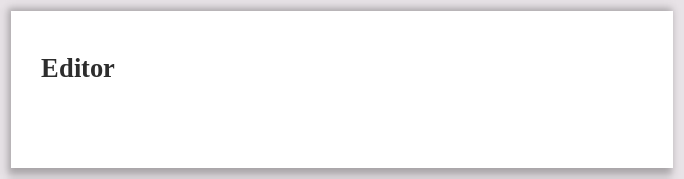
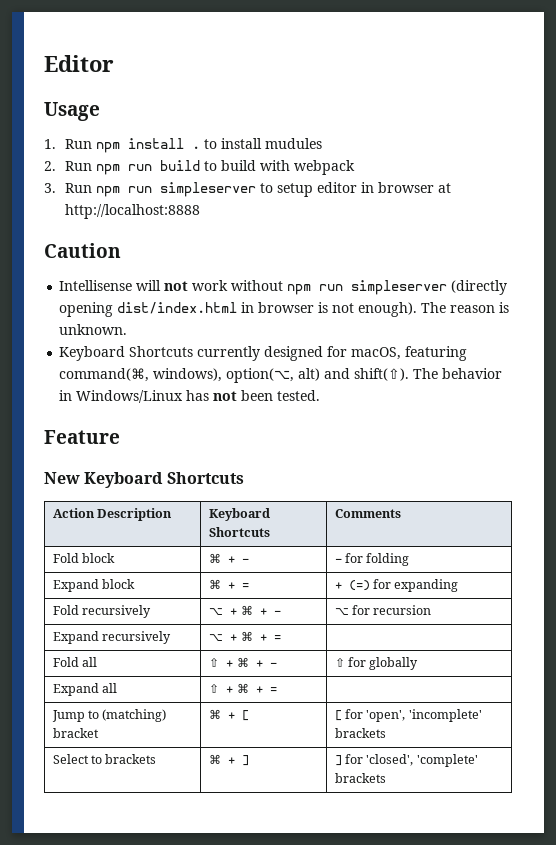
(115, 67) none -> [44,102,100,121] [44,138,323,153] [44,160,356,175] [44,182,452,197] [65,204,201,219] [44,243,121,258] [59,280,508,295] [59,302,510,317] [59,324,128,335] [59,346,468,361] [59,368,503,383] [59,390,321,403] [44,430,120,444] [44,472,244,488] [52,508,173,521] [208,508,270,521] [208,527,270,537] [334,509,401,518] [52,553,116,563] [208,553,249,563] [334,553,410,566] [52,579,136,592] [208,579,249,589] [334,579,459,592] [52,605,152,618] [208,605,281,615] [334,605,432,615] [52,631,172,644] [208,631,281,641] [52,657,98,667] [208,657,277,667] [334,657,419,670] [52,683,118,696] [208,683,277,693] [51,709,167,722] [52,728,99,738] [208,709,249,721] [334,709,482,722] [334,728,386,738] [52,754,157,764] [208,754,249,766] [334,754,478,767] [334,773,386,783] // Usage // 1. Run npm install . to install mudules // 2. Run npm run build to build with webpack // 3. Run npm run simpleserver to setup editor in browser at http://localhost:8888 // Caution // Intellisense will not work without npm run simpleserver (directly opening dist/index.html in browser is not enough). The reason is unknown. // Keyboard Shortcuts currently designed for macOS, featuring command(⌘, windows), option(⌥, alt) and shift(⇧). The behavior in Windows/Linux has not been tested. // Feature // New Keyboard Shortcuts // Action Description | Keyboard Shortcuts | Comments // Fold block | ⌘ + - | - for folding // Expand block | ⌘ + = | + (=) for expanding // Fold recursively | ⌥ + ⌘ + - | ⌥ for recursion // Expand recursively | ⌥ + ⌘ + = | // Fold all | ⇧ + ⌘ + - | ⇧ for globally // Expand all | ⇧ + ⌘ + = | // Jump to (matching) bracket | ⌘ + [ | [ for 'open', 'incomplete' brackets // Select to brackets | ⌘ + ] | ] for 'closed', 'complete' brackets

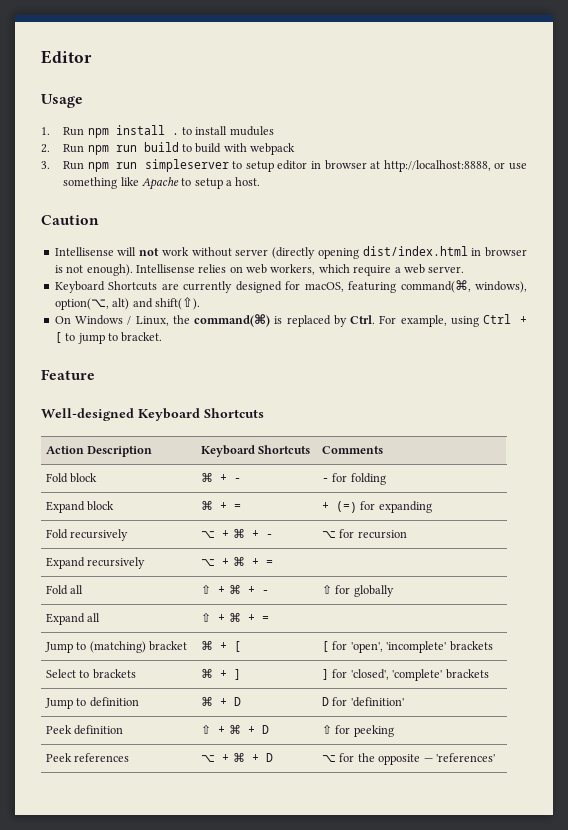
[65,204,201,219] http://localhost:8888 -> [383,160,527,172] [63,177,261,190] http://localhost:8888, or use something like Apache to setup a host.
[287,280,448,295] npm run simpleserver -> [235,249,269,256] server
[421,302,510,313] [59,324,128,335] [59,346,194,361] The reason is unknown. // Keyboard Shortcuts -> [135,264,465,276] [54,281,179,293] Intellisense relies on web workers, which require a web server. // Keyboard Shortcuts are
[413,368,503,379] [59,390,321,403] The behavior in Windows/Linux has not been tested. -> [54,314,528,327] [54,332,163,344] // On Windows / Linux, the command(⌘) is replaced by Ctrl. For example, using Ctrl + [ to jump to bracket.
[44,472,80,484] New -> [41,408,134,421] Well-designed
(386, 778) none -> [45,697,139,709] [201,696,242,706] [322,697,404,707] [46,725,124,735] [201,724,270,734] [322,724,394,737] [46,753,130,762] [201,752,274,762] [322,753,495,765] // Jump to definition | ⌘ + D | D for 'definition' // Peek definition | ⇧ + ⌘ + D | ⇧ for peeking // Peek references | ⌥ + ⌘ + D | ⌥ for the opposite — 'references'

